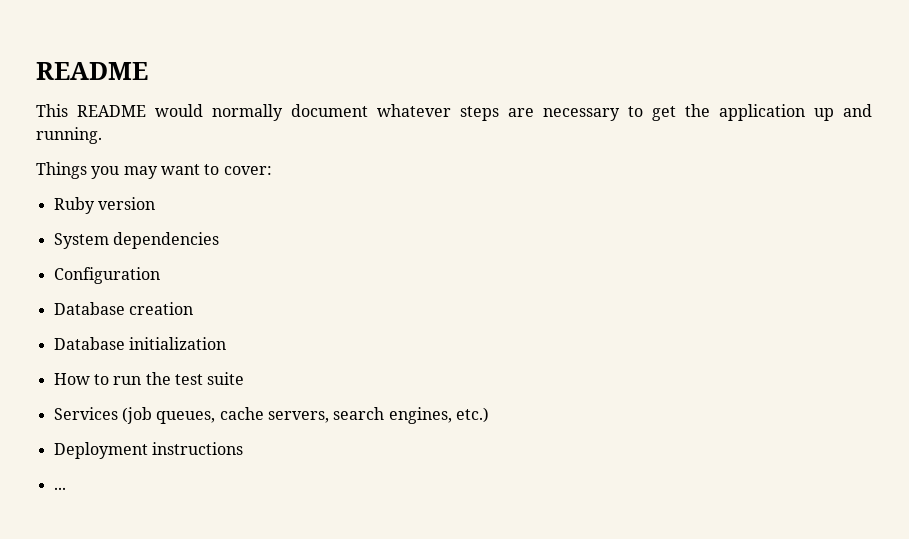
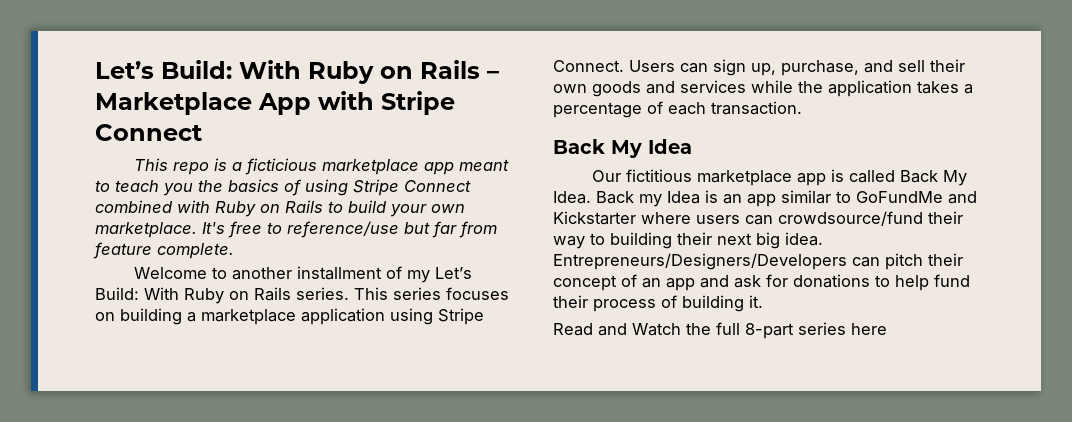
[36,62,148,80] [36,104,872,121] [36,127,102,144] [36,162,272,179] [53,197,155,214] [53,232,219,249] [53,267,160,284] [53,302,193,315] [53,337,226,350] [53,372,245,385] [53,407,489,424] [53,442,243,459] [53,487,66,490] README // This README would normally document whatever steps are necessary to get the application up and running. // Things you may want to cover: // Ruby version // System dependencies // Configuration // Database creation // Database initialization // How to run the test suite // Services (job queues, cache servers, search engines, etc.) // Deployment instructions // ... -> [95,60,499,84] [95,91,455,115] [95,124,203,141] [134,158,510,175] [95,179,471,196] [95,200,465,217] [95,221,497,238] [93,242,234,259] [134,266,473,283] [95,287,509,304] [95,308,484,325] [553,59,965,76] [553,80,973,97] [553,101,802,118] [553,139,692,158] [592,169,968,186] [553,190,977,207] [553,211,963,226] [553,232,823,249] [553,253,963,270] [553,274,970,291] [553,295,763,312] [553,322,887,339] Let’s Build: With Ruby on Rails – Marketplace App with Stripe Connect // This repo is a ficticious marketplace app meant to teach you the basics of using Stripe Connect combined with Ruby on Rails to build your own marketplace. It's free to reference/use but far from feature complete. // Welcome to another installment of my Let’s Build: With Ruby on Rails series. This series focuses on building a marketplace application using Stripe Connect. Users can sign up, purchase, and sell their own goods and services while the application takes a percentage of each transaction. // Back My Idea // Our fictitious marketplace app is called Back My Idea. Back my Idea is an app similar to GoFundMe and Kickstarter where users can crowdsource/fund their way to building their next big idea. Entrepreneurs/Designers/Developers can pitch their concept of an app and ask for donations to help fund their process of building it. // Read and Watch the full 8-part series here

